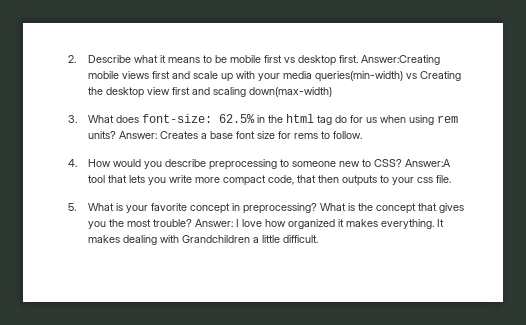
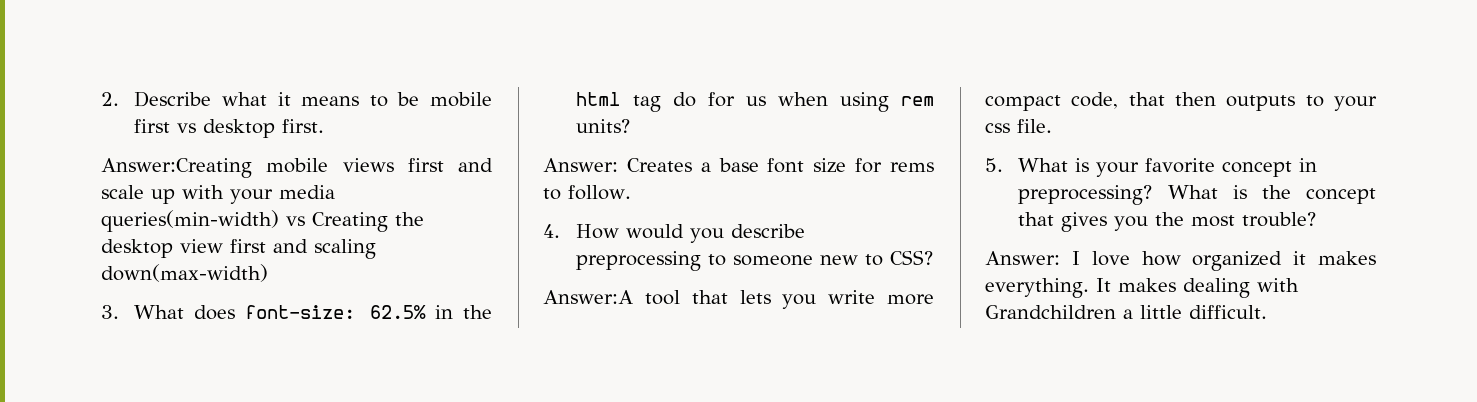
(358, 59) none -> (325, 126) //
(116, 135) none -> (631, 126) //
(402, 163) none -> (934, 257) //
(192, 223) none -> (1317, 219) //

